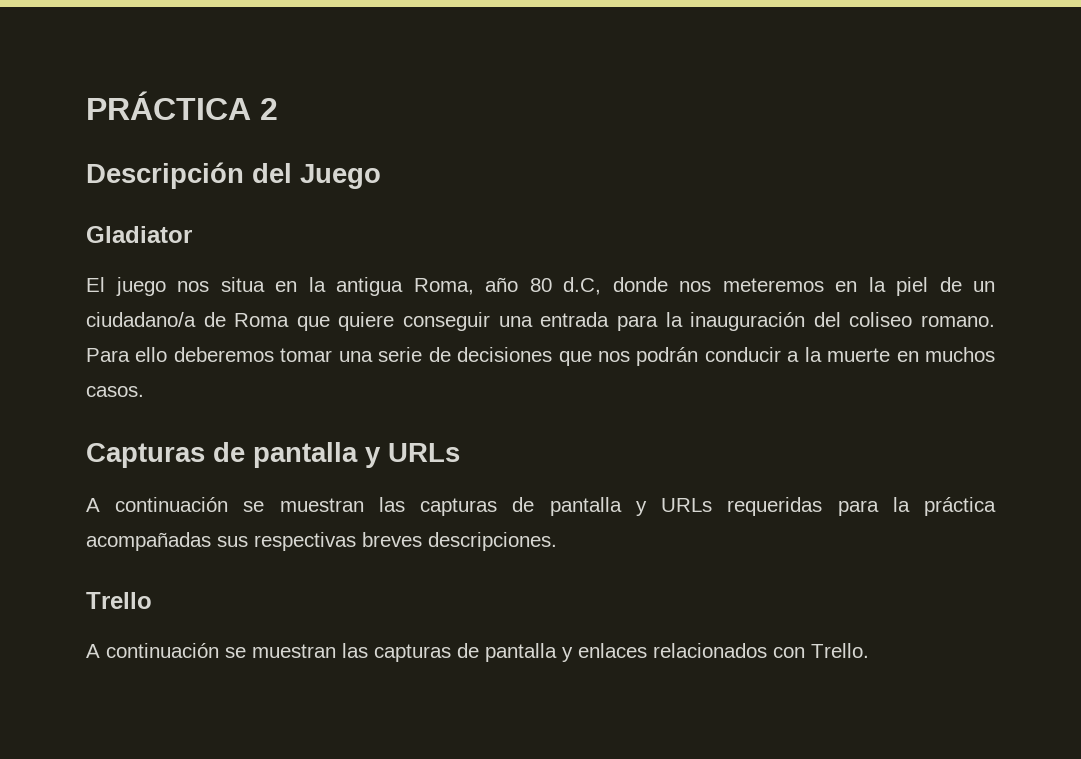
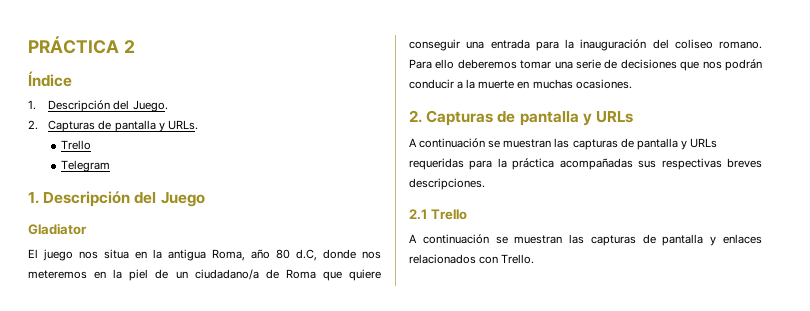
(278, 109) none -> [28,71,72,87] [28,100,168,112] [28,120,198,132] [60,140,91,150] [60,160,110,172] [28,192,39,204] Índice // 1. Descripción del Juego. // 2. Capturas de pantalla y URLs. // Trello // Telegram // 1.
[925,347,995,362] [86,386,144,397] muchos casos. // -> [532,79,632,89] [409,110,422,123] muchas ocasiones. // 2.
(557, 541) none -> [409,209,427,220] 2.1

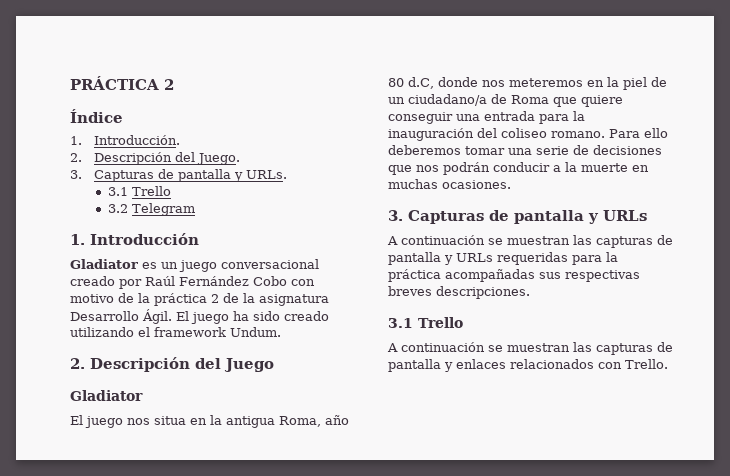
(36, 105) none -> [93,135,180,145] [70,153,82,162] Introducción. // 2.
[28,120,38,130] 2. -> [70,170,82,179] 3.
[60,140,91,150] Trello // -> [108,186,172,196] [108,204,129,213] 3.1 Trello // 3.2
(39, 198) none -> [90,233,199,245] [70,259,319,272] [70,276,315,289] [70,293,329,306] [70,309,329,324] [70,327,281,337] [70,358,85,369] Introducción // Gladiator es un juego conversacional creado por Raúl Fernández Cobo con motivo de la práctica 2 de la asignatura Desarrollo Ágil. El juego ha sido creado utilizando el framework Undum. // 2.
[409,110,422,123] 2. -> [388,210,403,221] 3.
[409,209,427,220] 2.1 -> [388,318,413,328] 3.1

